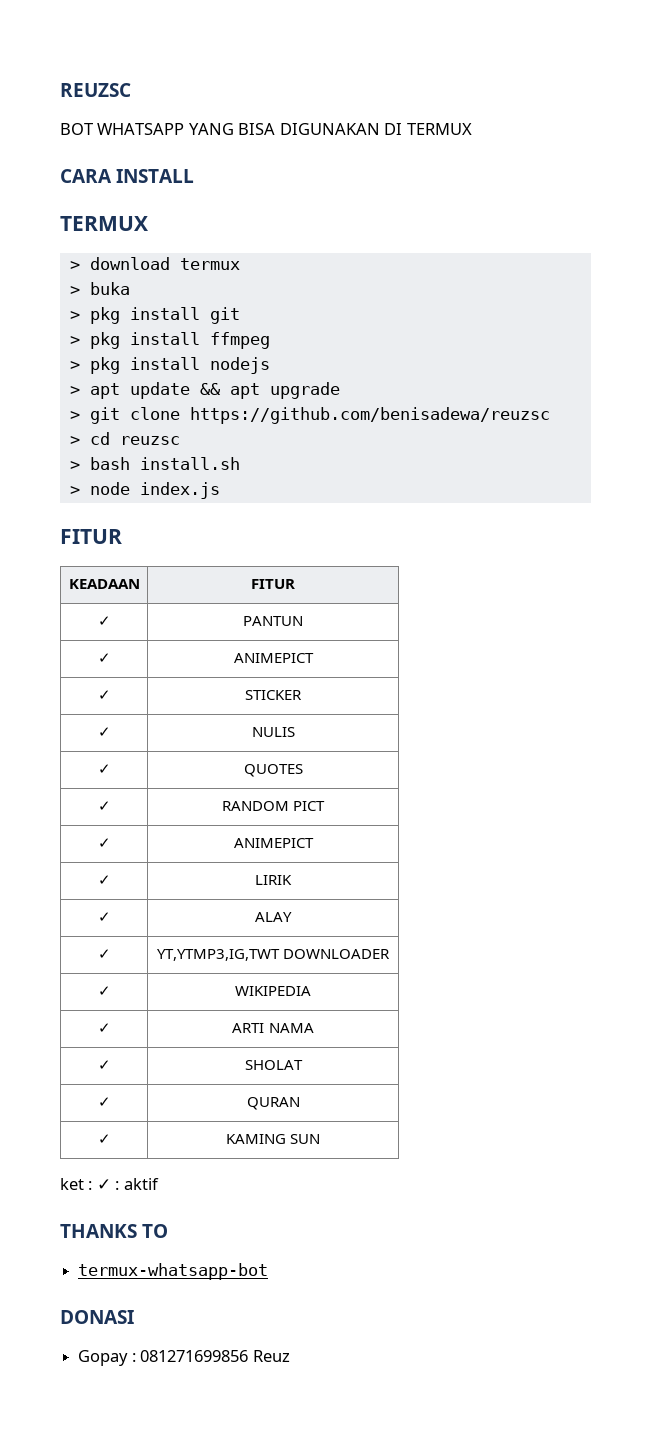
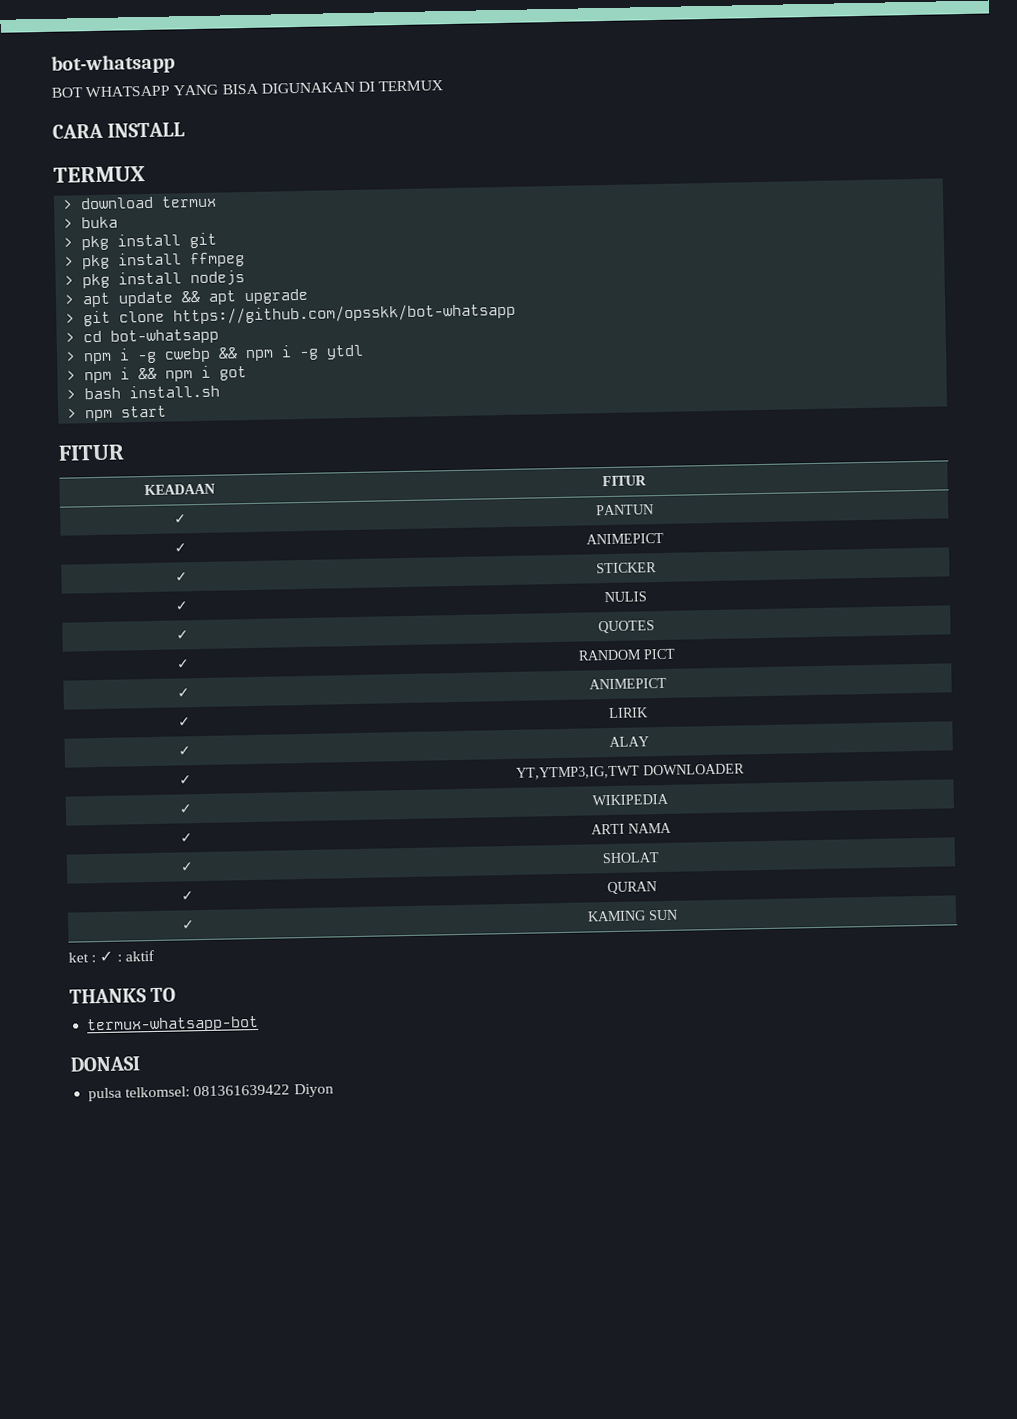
[60,83,131,97] REUZSC -> [51,53,175,75] bot-whatsapp
[189,407,550,424] https://github.com/benisadewa/reuzsc -> [173,302,517,325] https://github.com/opsskk/bot-whatsapp
[119,436,180,445] reuzsc -> [110,328,220,345] [65,344,365,365] [66,365,248,384] bot-whatsapp // > npm i -g cwebp && npm i -g ytdl // > npm i && npm i got
[89,482,220,499] node index.js -> [85,405,168,422] npm start
[78,1350,290,1366] Gopay : 081271699856 Reuz -> [88,1083,334,1102] pulsa telkomsel: 081361639422 Diyon

